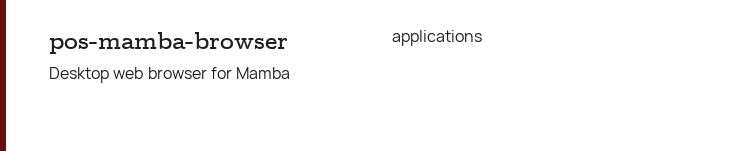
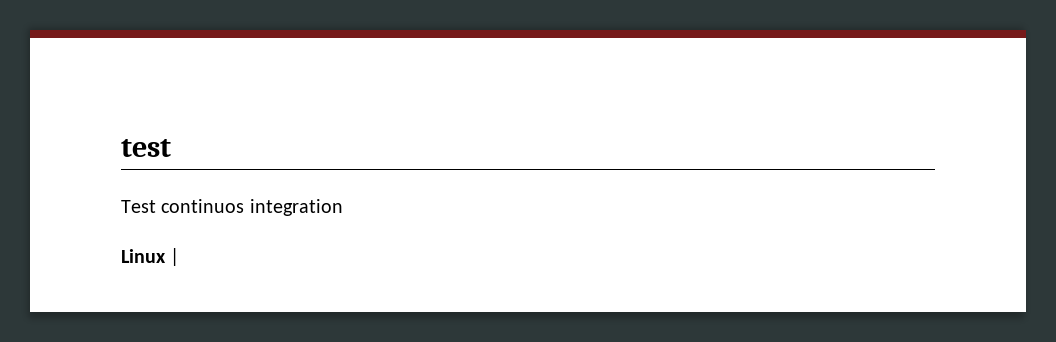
[49,32,288,54] [49,67,291,83] [392,30,482,46] pos-mamba-browser // Desktop web browser for Mamba applications -> [121,139,171,157] [121,199,343,216] [121,248,180,266] test // Test continuos integration // Linux |

